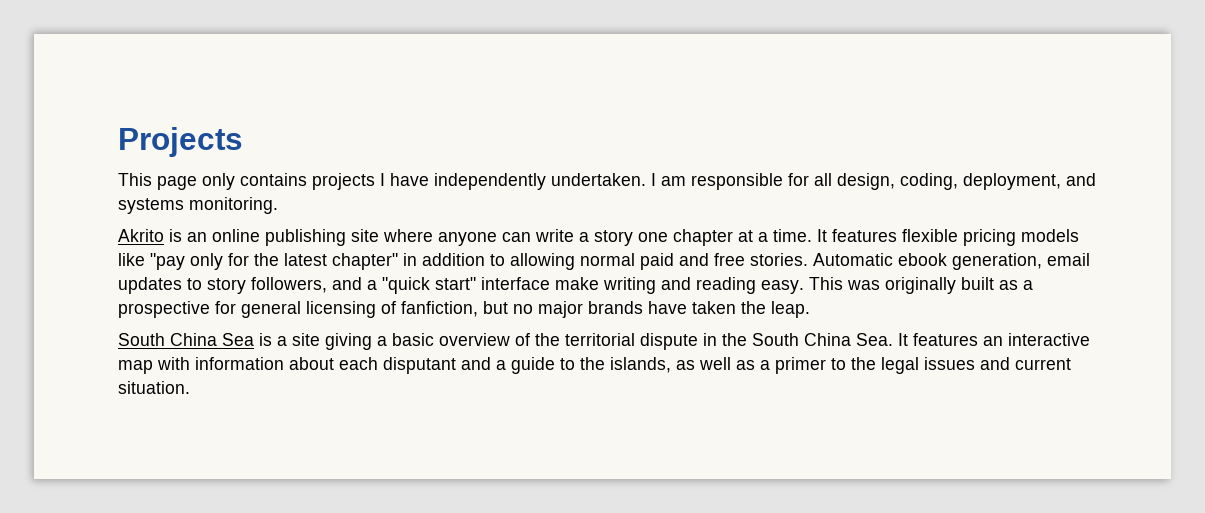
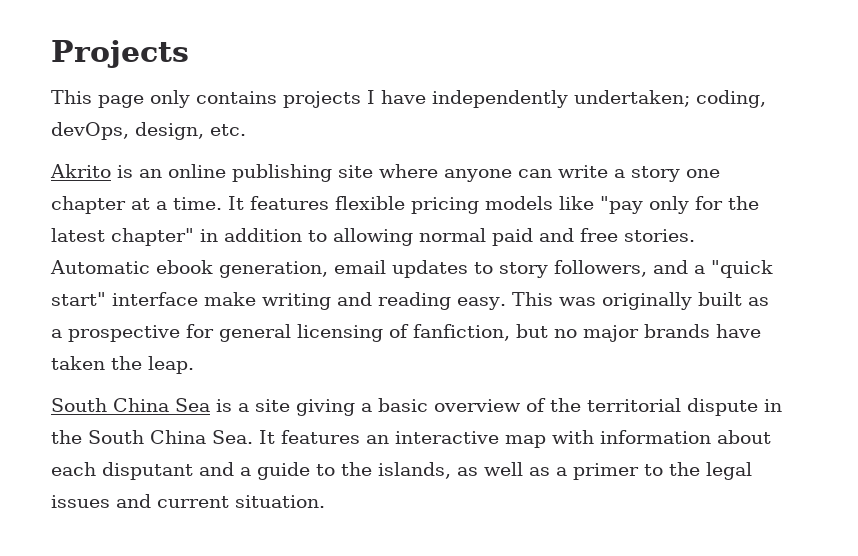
[551,173,1096,190] [118,197,278,214] undertaken. I am responsible for all design, coding, deployment, and systems monitoring. -> [574,90,766,108] [51,122,246,140] undertaken; coding, devOps, design, etc.

